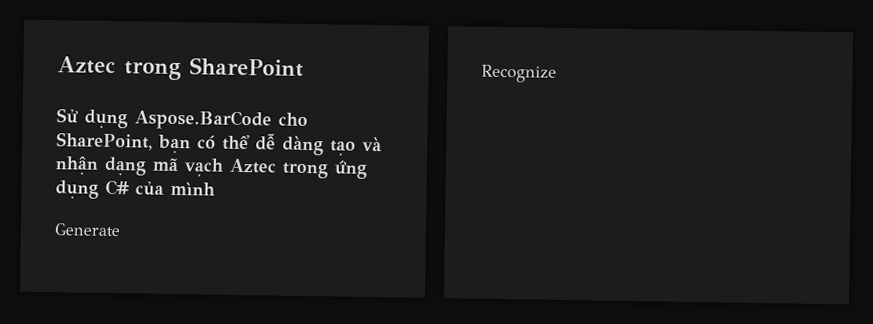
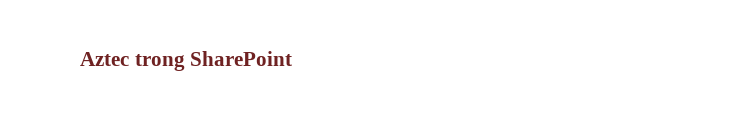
[56,108,308,131] [56,132,382,156] [55,156,368,179] [55,179,215,199] [54,223,121,237] [481,64,557,83] // Sử dụng Aspose.BarCode cho SharePoint, bạn có thể dễ dàng tạo và nhận dạng mã vạch Aztec trong ứng dụng C# của mình // Generate // Recognize -> (293, 58) none

